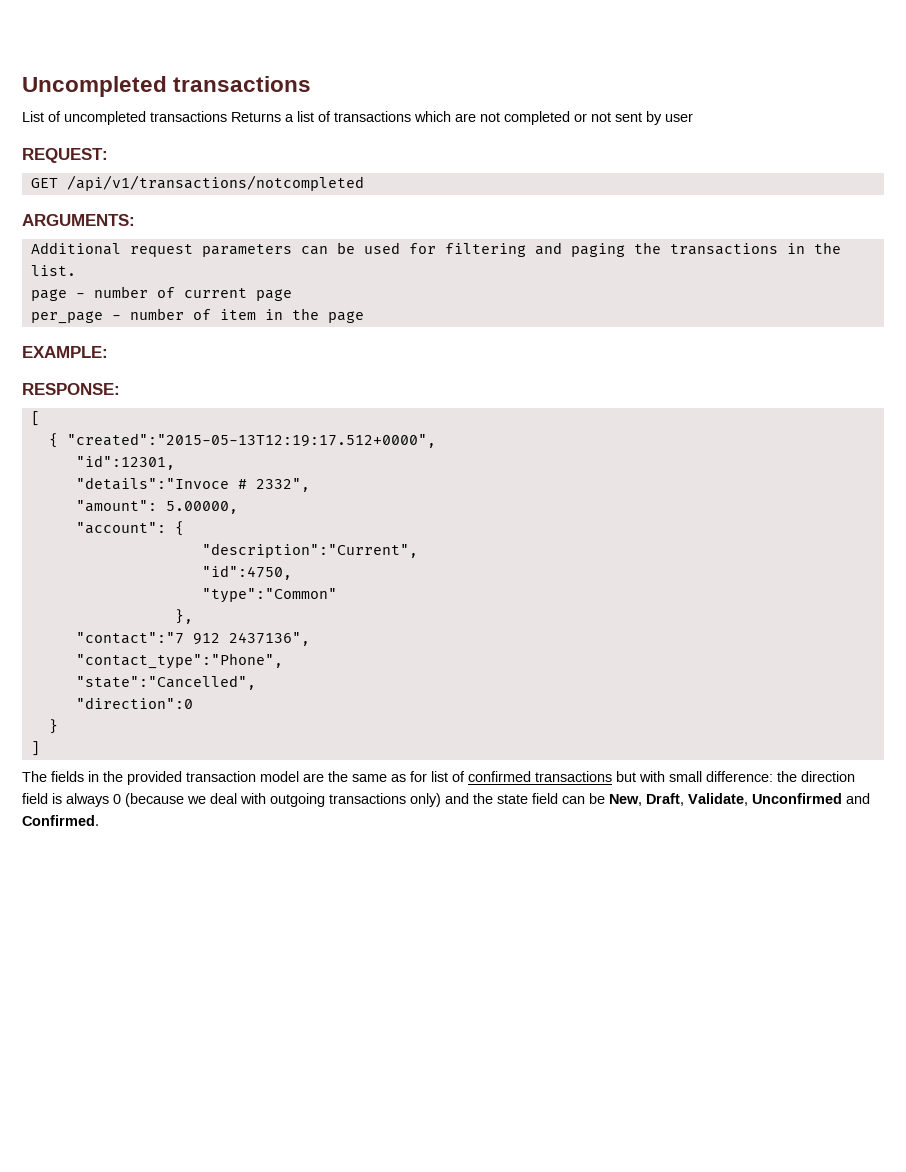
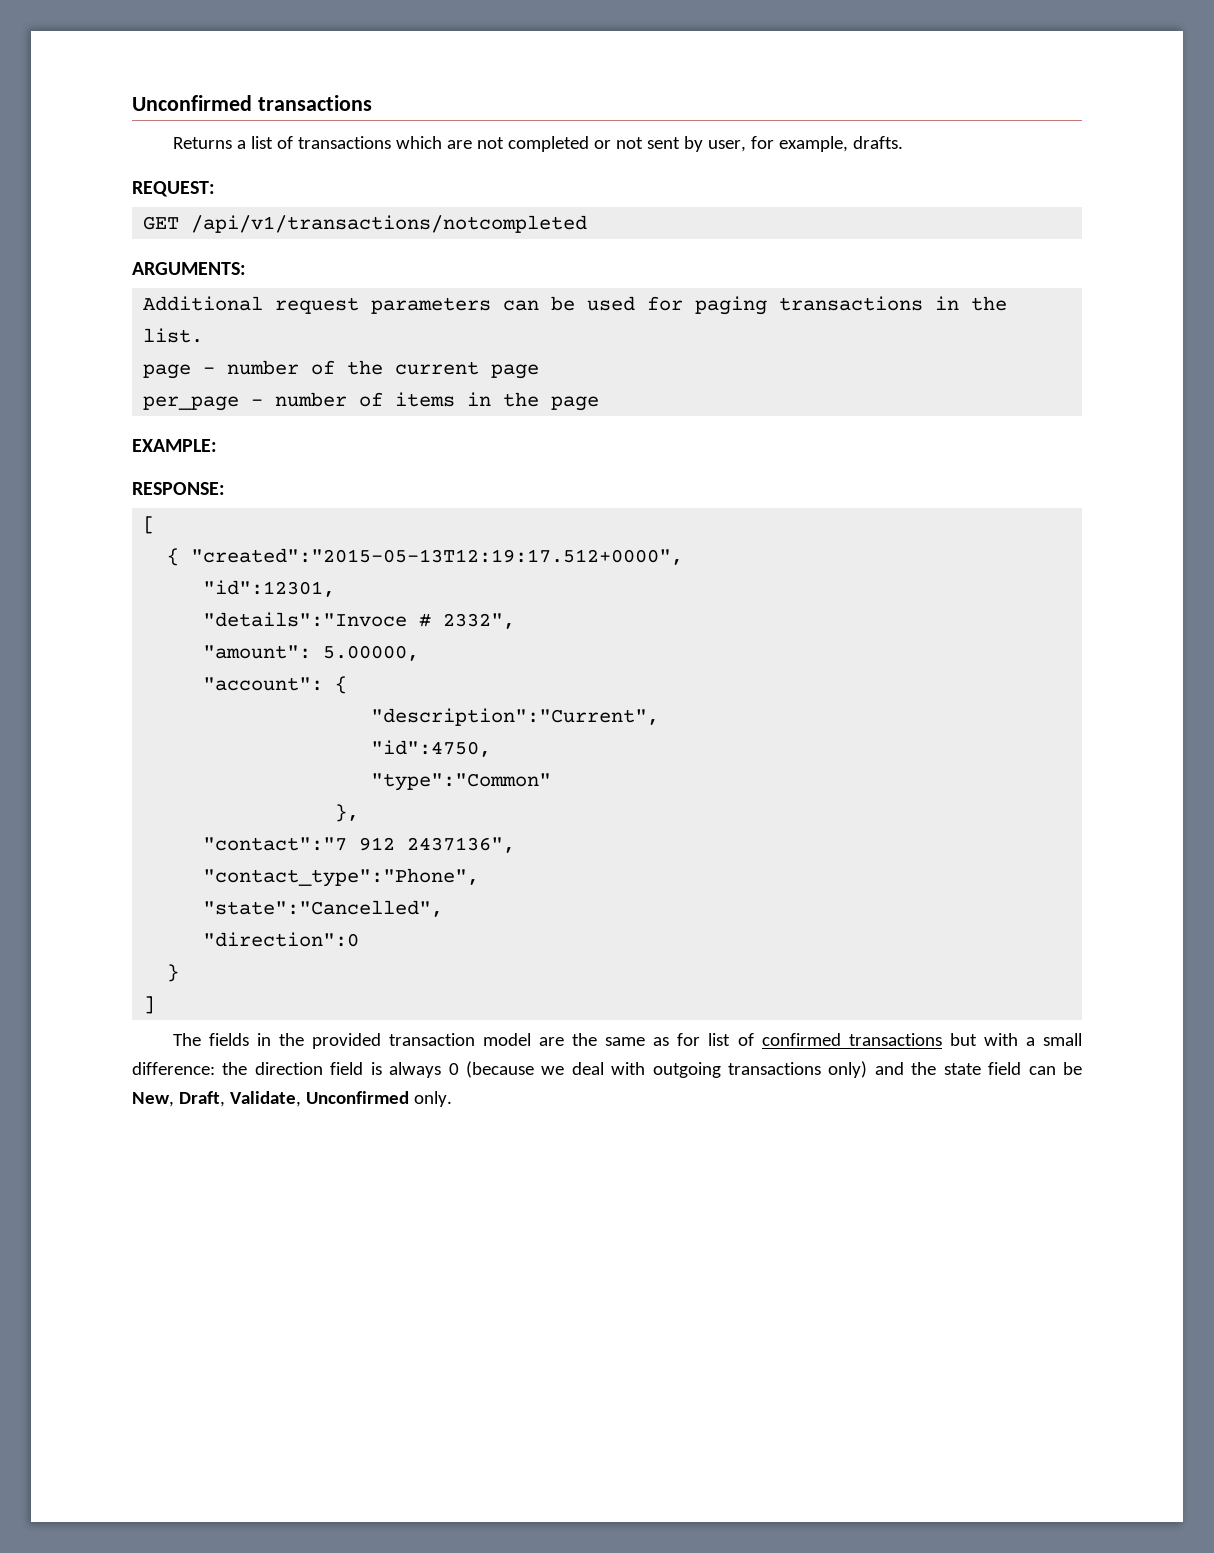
[22,76,167,97] Uncompleted -> [132,95,252,111] Unconfirmed
[22,111,227,125] List of uncompleted transactions -> (372, 103) none
[665,113,693,122] user -> [707,136,903,152] user, for example, drafts.
[444,242,661,257] filtering and paging the -> [695,296,768,315] paging
(175, 292) none -> [347,360,384,375] the
[219,309,256,320] item -> [395,392,456,407] items
(665, 776) none -> [1025,1037,1035,1046] a
[846,793,870,804] [22,815,99,826] and Confirmed. -> [413,1091,452,1107] only.

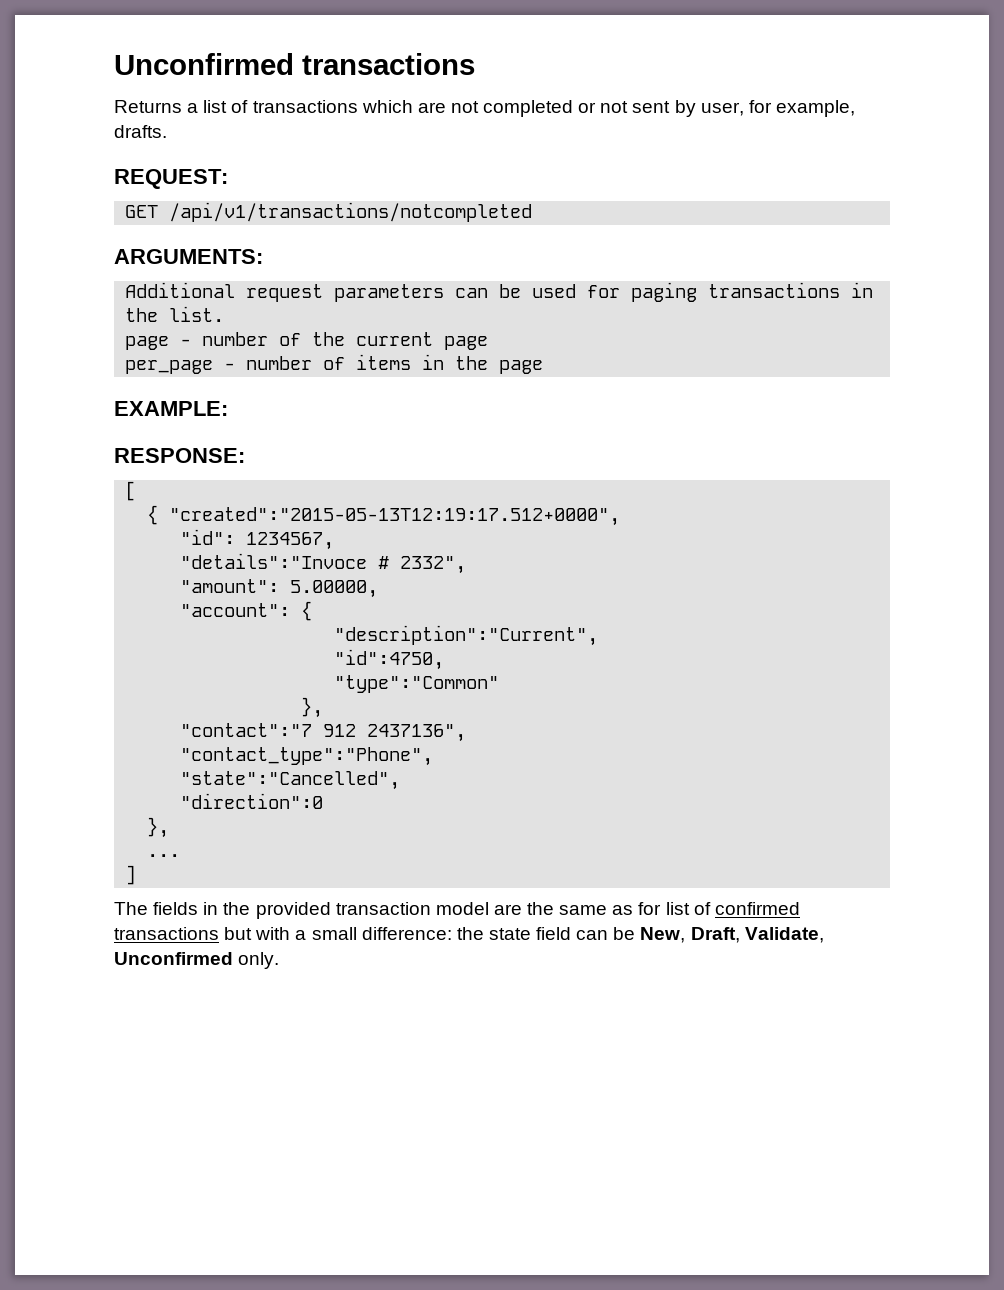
[203,580,336,597] "id":12301, -> [180,529,335,550] "id": 1234567,
[167,964,180,982] } -> [147,817,170,838] [147,854,181,857] }, // ...
[254,1061,937,1078] direction field is always 0 (because we deal with outgoing transactions only) and the -> (484, 933) none

